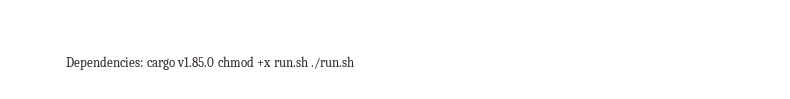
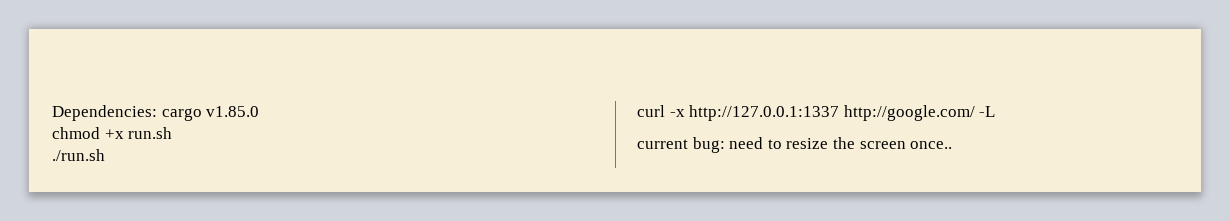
(215, 62) none -> (260, 111) //
(308, 61) none -> (173, 133) //
(355, 62) none -> [637,105,996,121] [637,137,953,153] // curl -x http://127.0.0.1:1337 http://google.com/ -L // current bug: need to resize the screen once..

